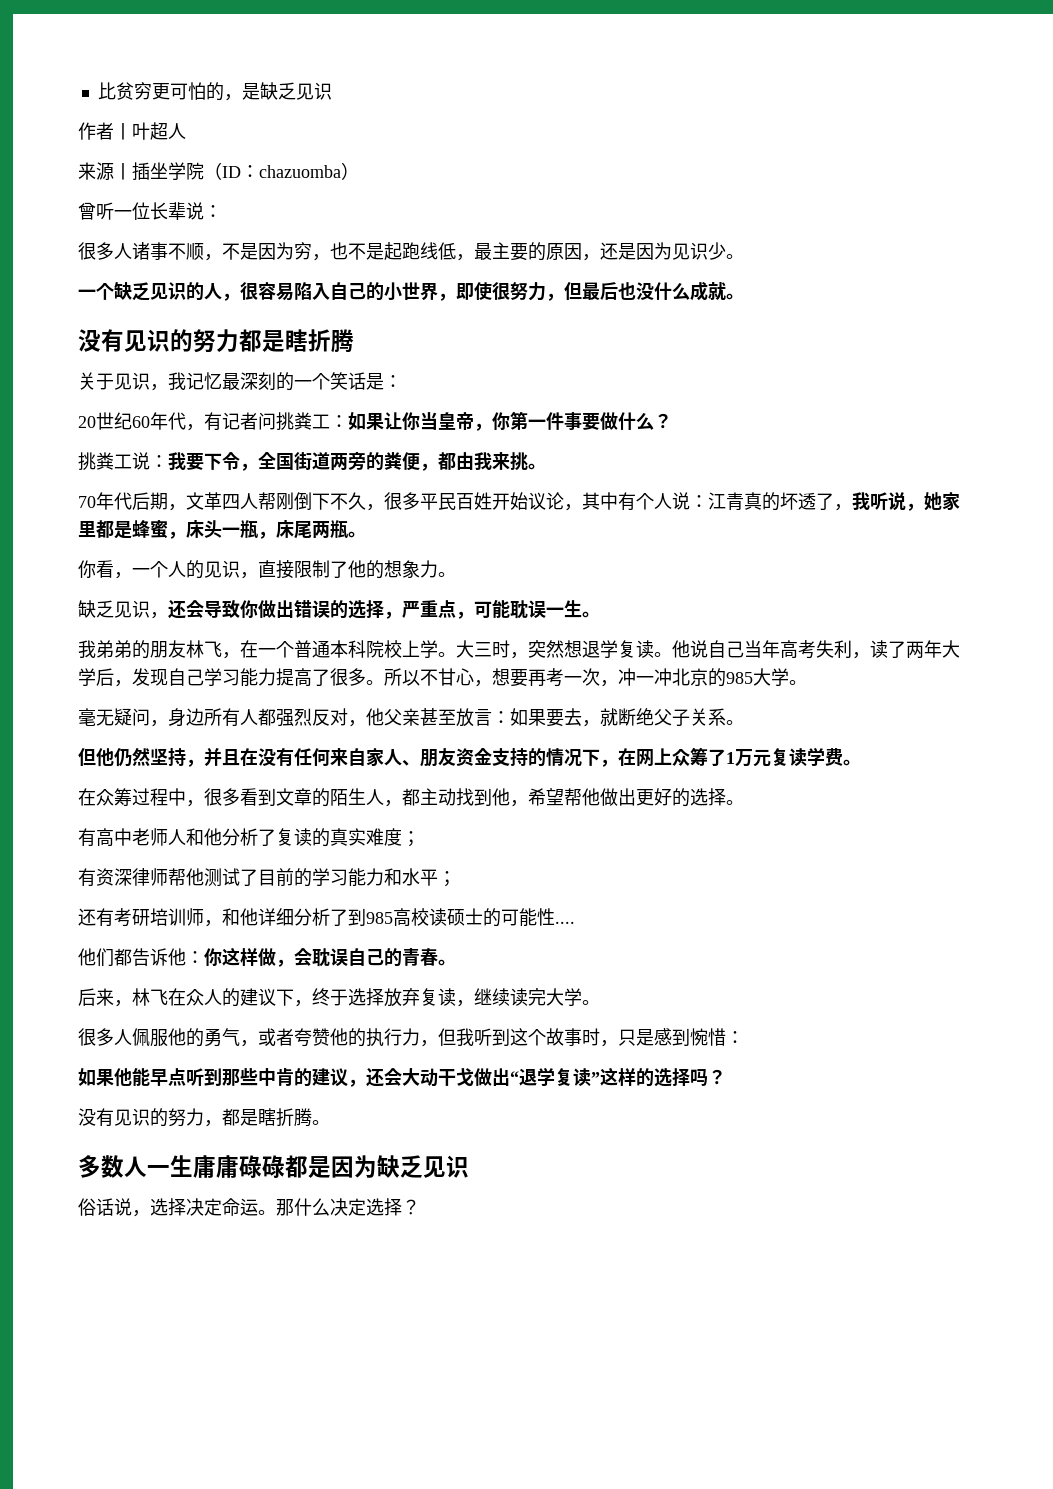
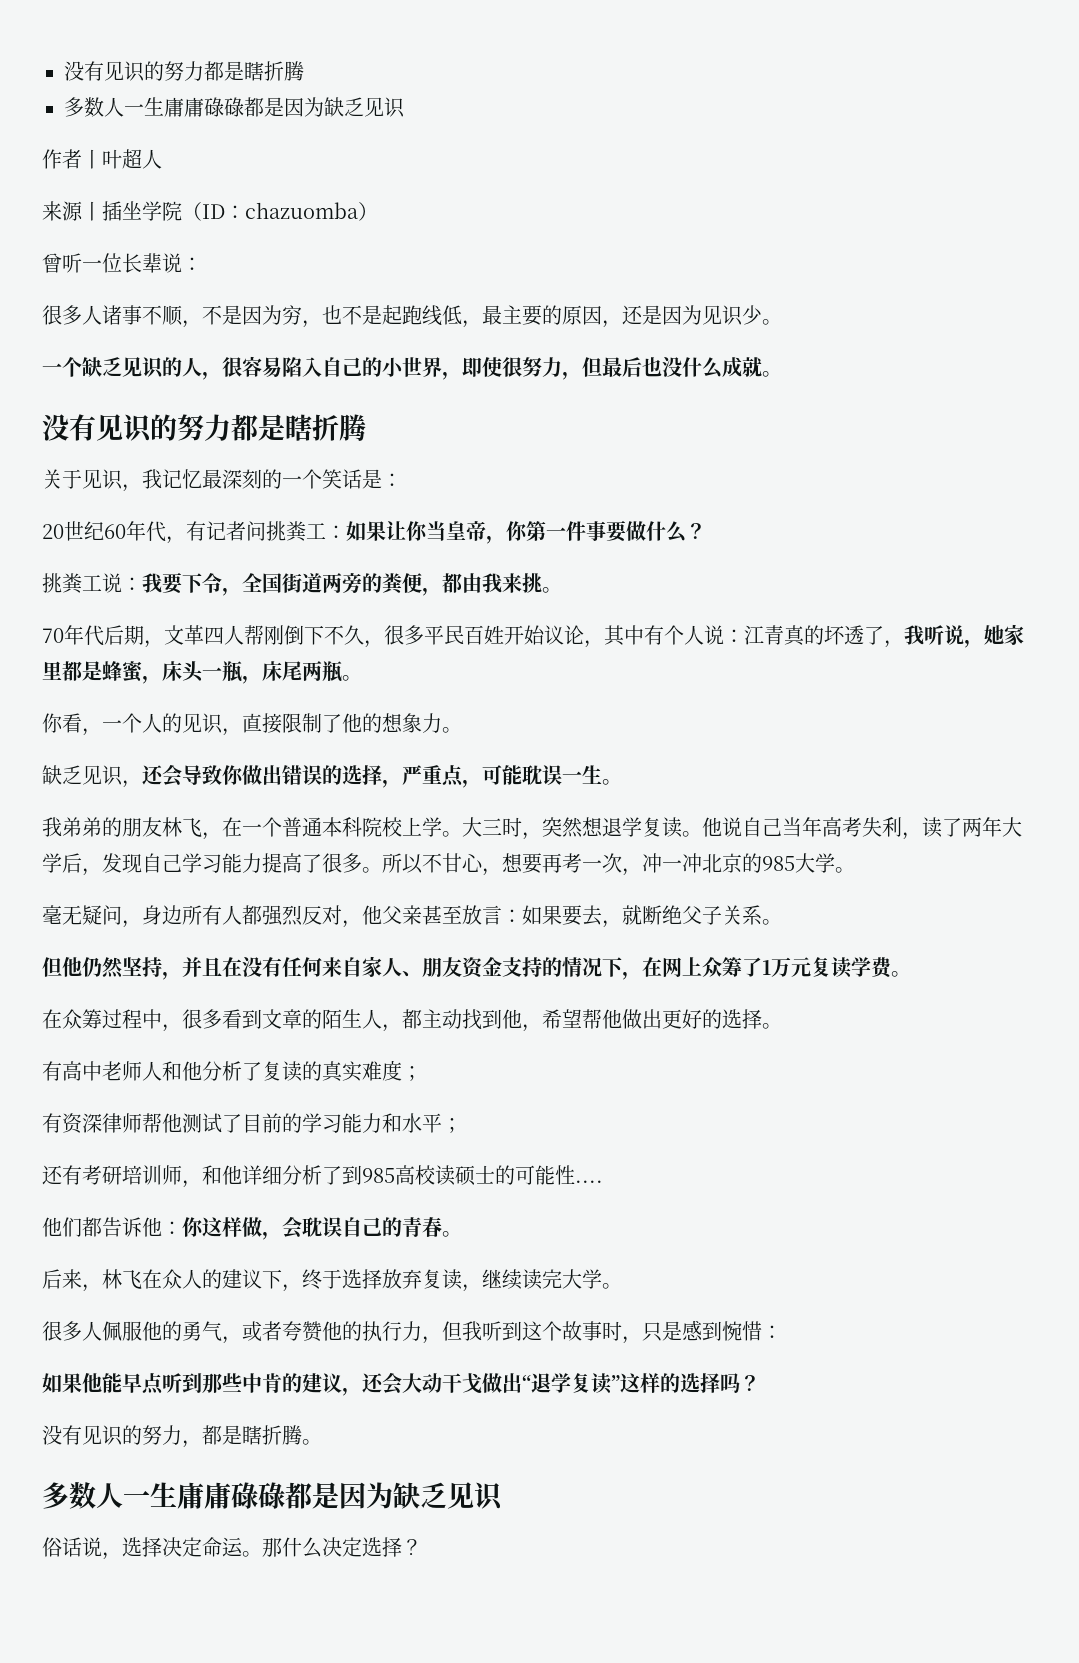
[97,82,260,101] 比贫穷更可怕的，是 -> [64,61,304,82] [64,97,324,117] 没有见识的努力都是瞎折腾 // 多数人一生庸庸碌碌都是因为

